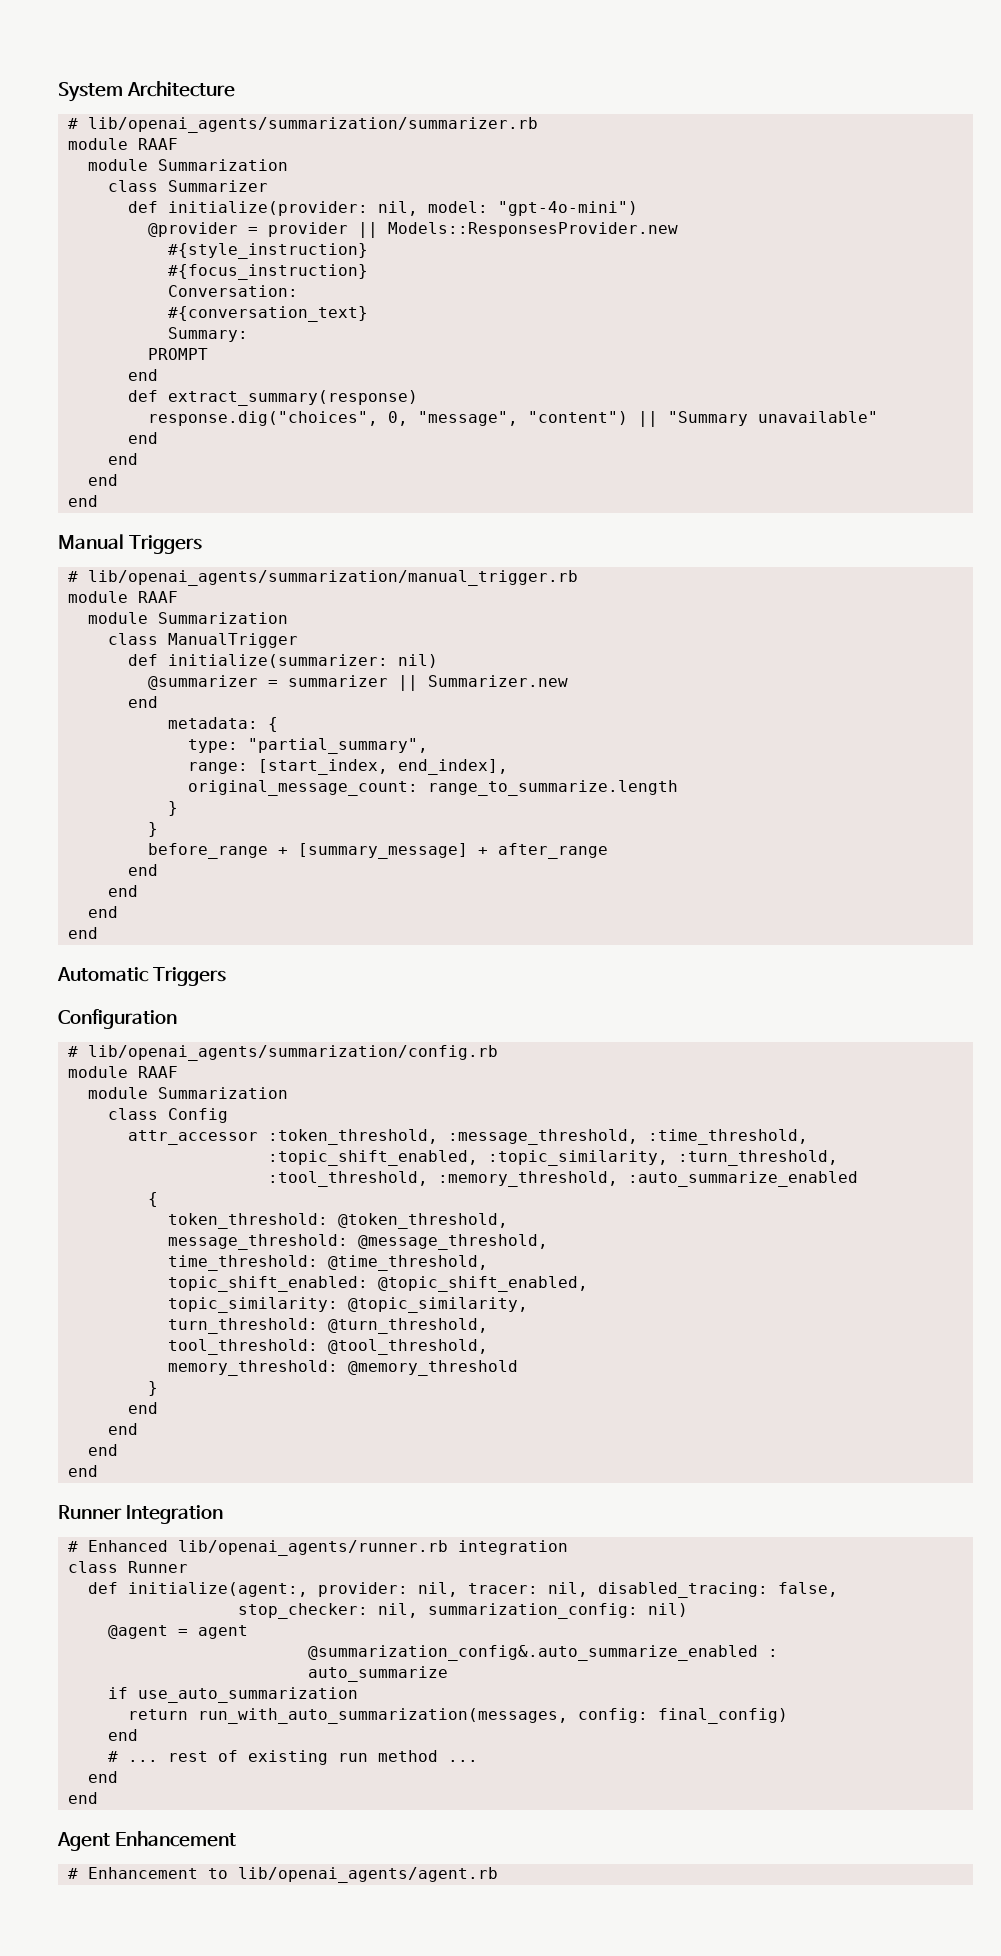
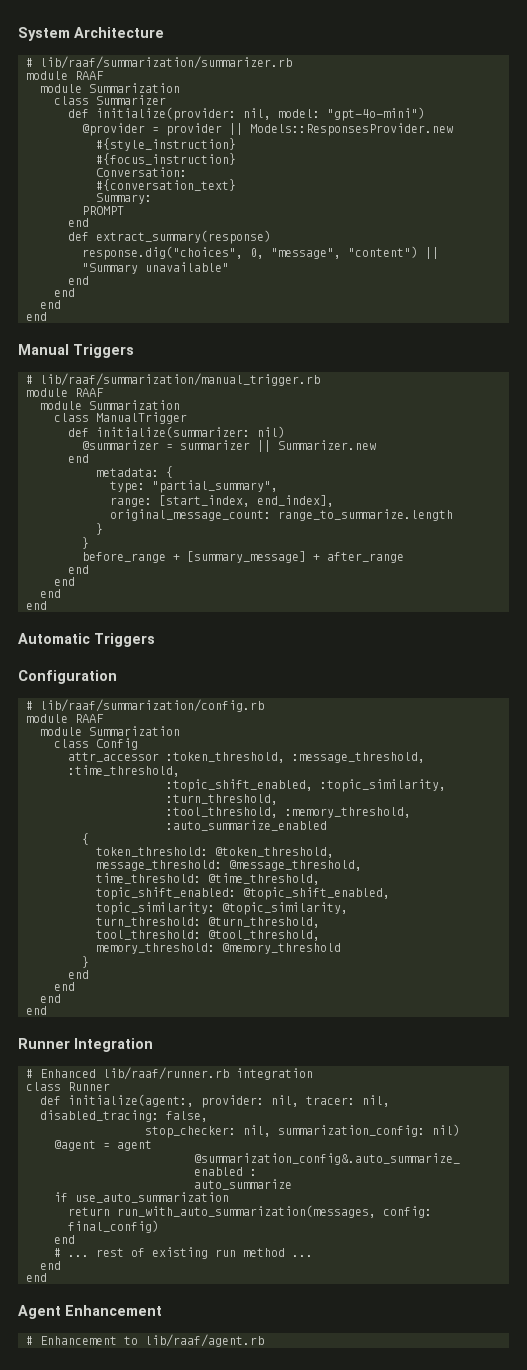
[87,117,538,133] lib/openai_agents/summarization/summarizer.rb -> [40,56,293,69] lib/raaf/summarization/summarizer.rb
[87,570,578,586] lib/openai_agents/summarization/manual_trigger.rb -> [40,373,321,386] lib/raaf/summarization/manual_trigger.rb
[87,1045,498,1061] lib/openai_agents/summarization/config.rb -> [40,699,265,712] lib/raaf/summarization/config.rb
[177,1540,448,1556] lib/openai_agents/runner.rb -> [103,1067,230,1080] lib/raaf/runner.rb
[237,1867,498,1883] lib/openai_agents/agent.rb -> [145,1334,265,1347] lib/raaf/agent.rb

